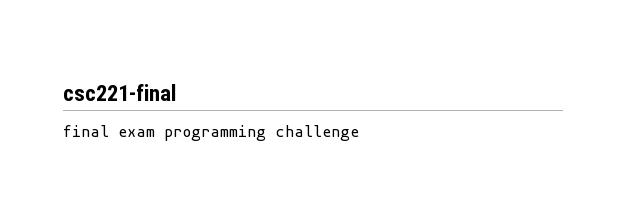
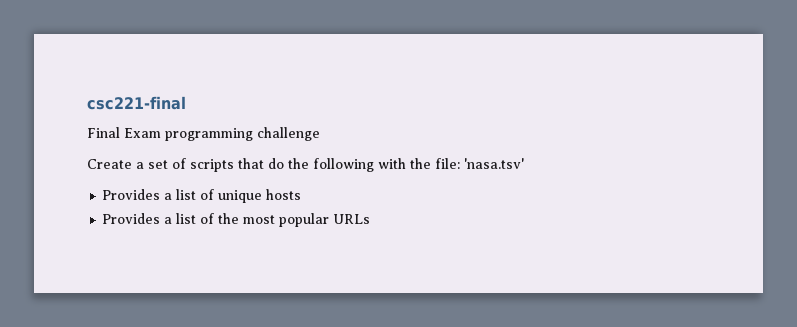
[63,125,155,137] final exam -> [87,127,161,138] Final Exam
(359, 133) none -> [87,158,524,172] [102,189,302,203] [102,213,371,227] // Create a set of scripts that do the following with the file: 'nasa.tsv' // Provides a list of unique hosts // Provides a list of the most popular URLs

